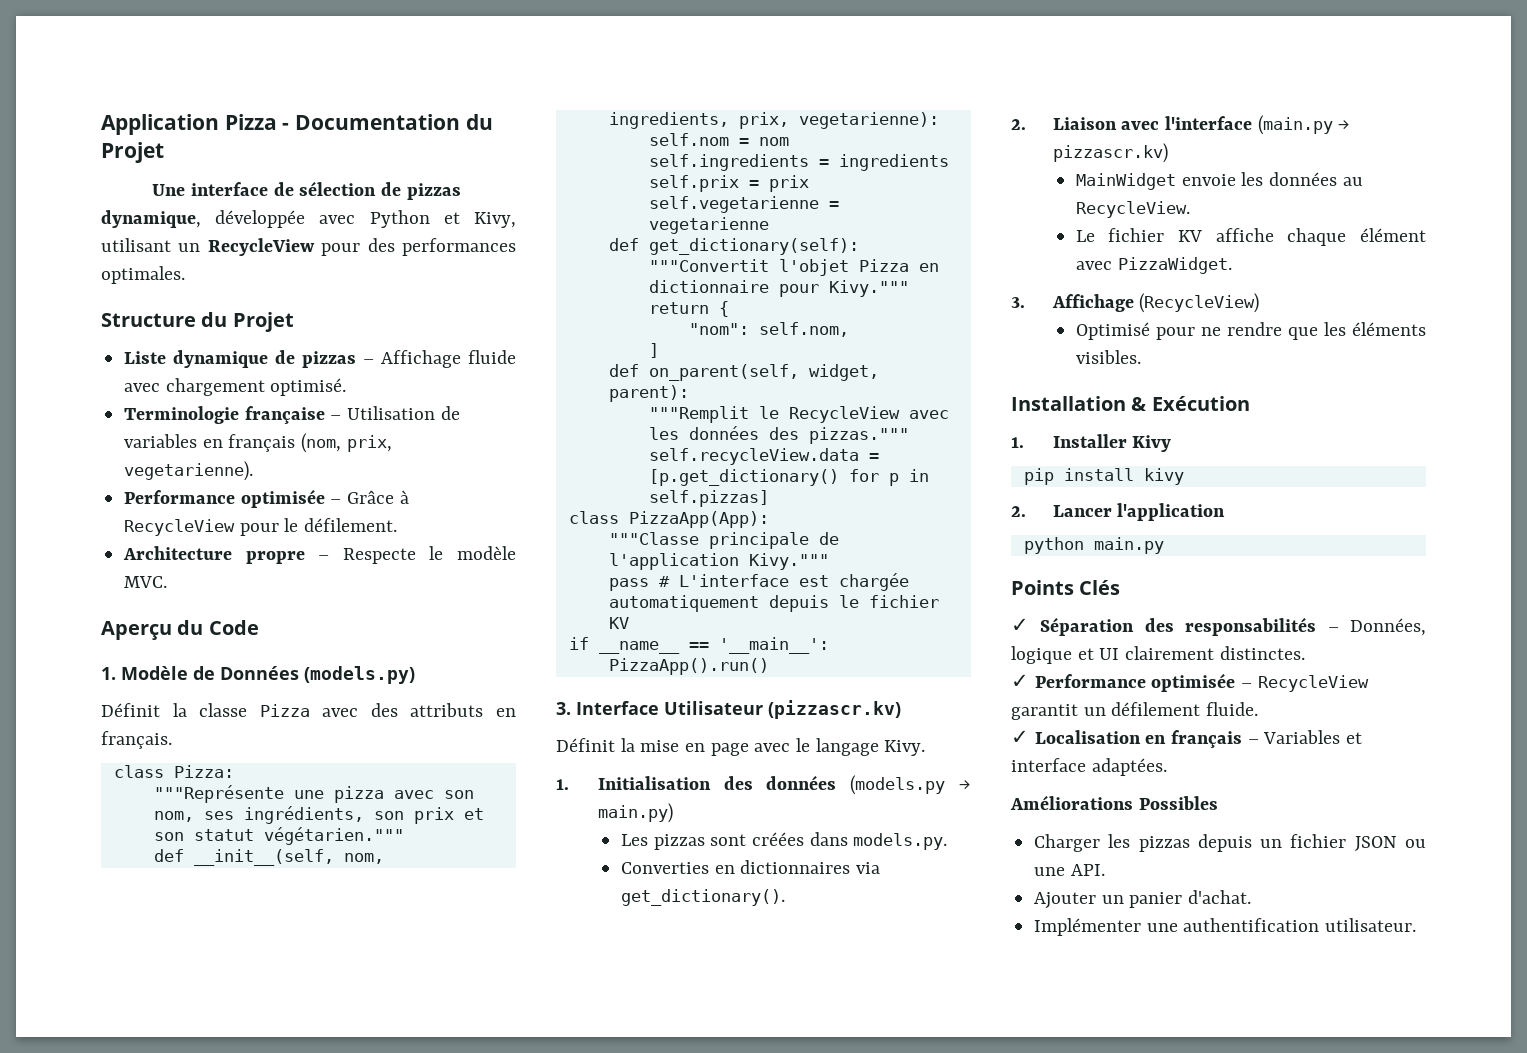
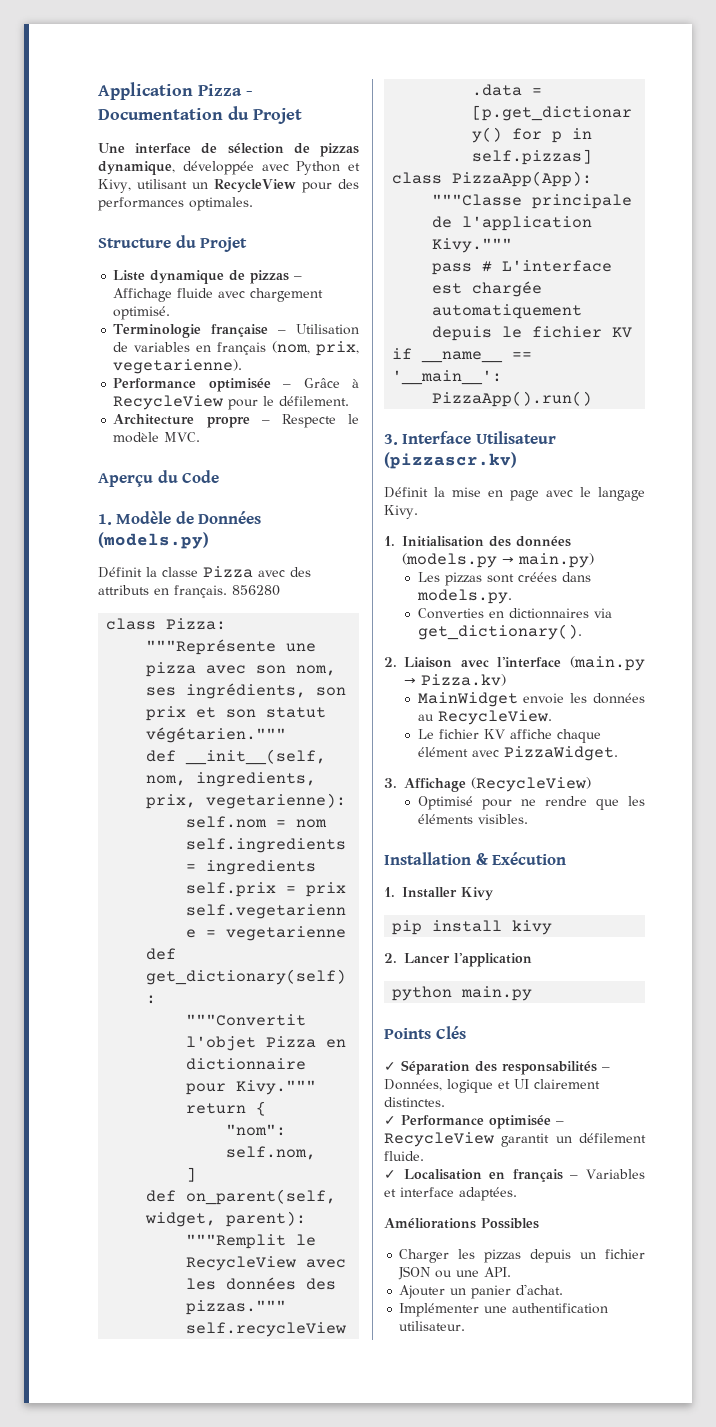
(172, 740) none -> [232,585,280,596] 856280
[1052,143,1168,163] pizzascr.kv) -> [421,674,506,686] Pizza.kv)

